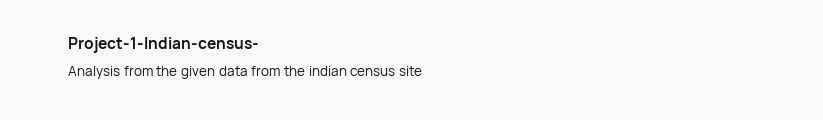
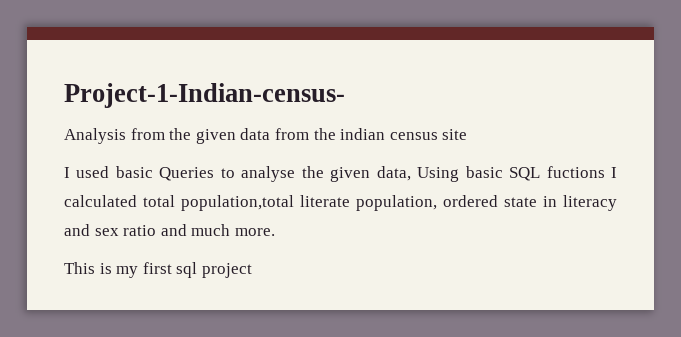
(422, 71) none -> [64,166,617,182] [64,195,617,211] [64,224,275,236] [64,262,252,278] // I used basic Queries to analyse the given data, Using basic SQL fuctions I calculated total population,total literate population, ordered state in literacy and sex ratio and much more. // This is my first sql project

